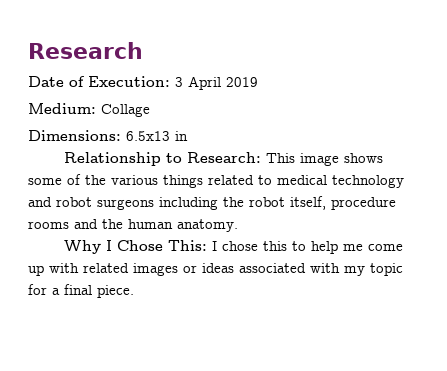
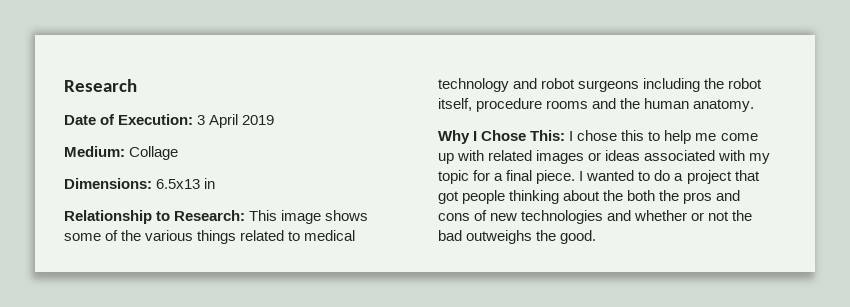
(134, 291) none -> [579,170,760,184] [438,190,741,204] [438,210,753,224] [438,230,597,244] I wanted to do a project that got people thinking about the both the pros and cons of new technologies and whether or not the bad outweighs the good.

